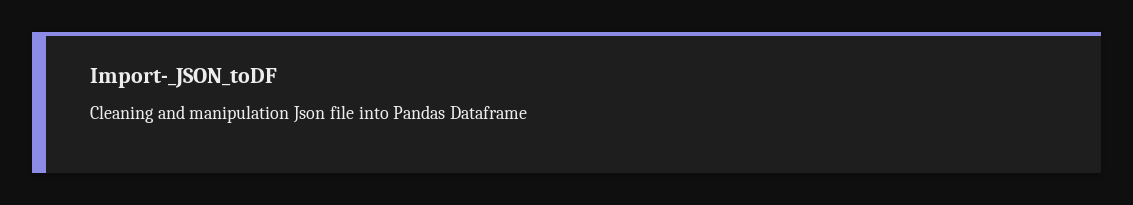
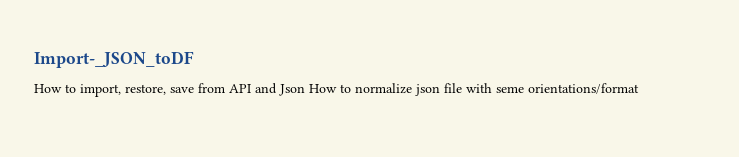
[90,105,528,123] Cleaning and manipulation Json file into Pandas Dataframe -> [34,83,639,97] How to import, restore, save from API and Json How to normalize json file with seme orientations/format

